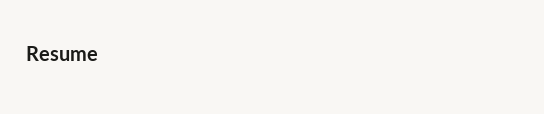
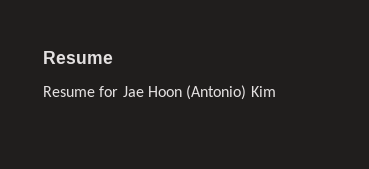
[26,46,98,61] Resume -> [43,51,113,64] [43,85,276,100] Resume // Resume for Jae Hoon (Antonio) Kim

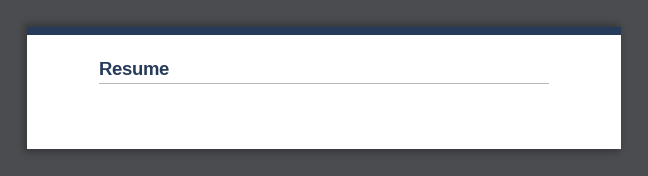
[43,51,113,64] [43,85,276,100] Resume // Resume for Jae Hoon (Antonio) Kim -> [99,62,169,75] Resume

